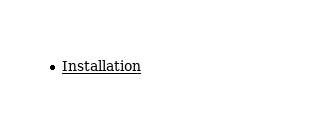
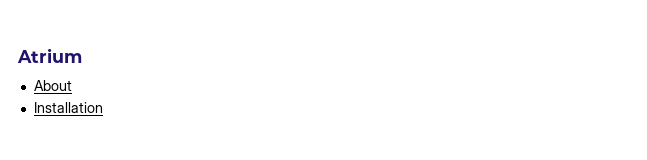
(61, 65) none -> [17,48,82,63] [33,80,72,91] Atrium // About //

